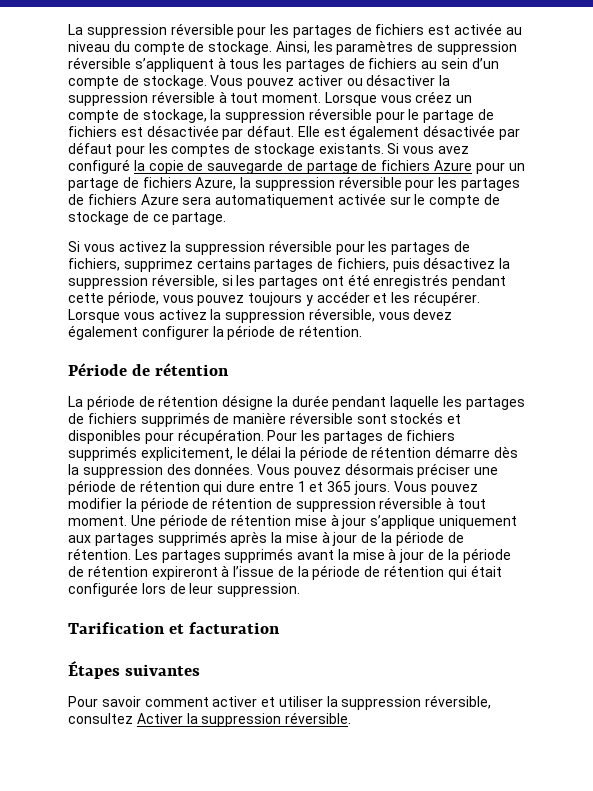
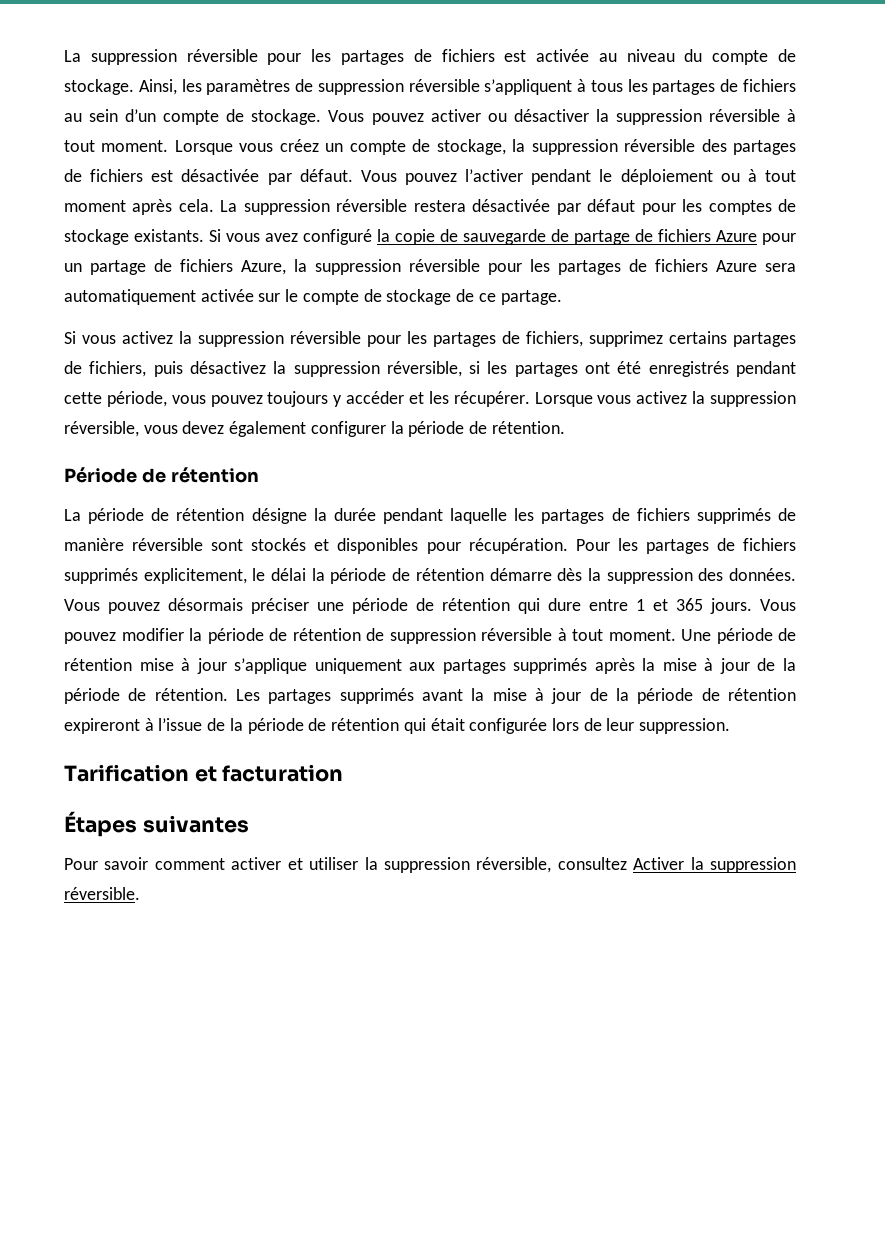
[375,109,475,123] pour le partage -> [701,139,796,155] des partages
[297,125,420,140] Elle est également -> [360,169,796,185] [64,199,466,215] Vous pouvez l’activer pendant le déploiement ou à tout moment après cela. La suppression réversible restera

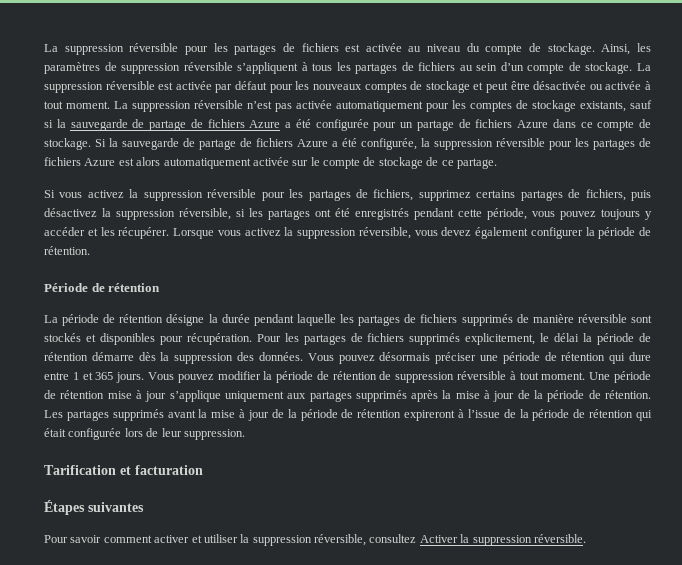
[328,109,796,125] [64,139,796,155] [64,169,796,185] [64,199,636,215] Vous pouvez activer ou désactiver la suppression réversible à tout moment. Lorsque vous créez un compte de stockage, la suppression réversible des partages de fichiers est désactivée par défaut. Vous pouvez l’activer pendant le déploiement ou à tout moment après cela. La suppression réversible restera désactivée par défaut -> [636,63,651,71] [44,81,651,93] [44,100,423,112] La suppression réversible est activée par défaut pour les nouveaux comptes de stockage et peut être désactivée ou activée à tout moment. La suppression réversible n’est pas activée automatiquement
[134,229,757,245] existants. Si vous avez configuré la copie de sauvegarde de partage de fichiers Azure -> [580,100,652,112] [44,119,369,131] existants, sauf si la sauvegarde de partage de fichiers Azure a été configurée
[241,260,286,275] Azure, -> [517,119,651,131] [44,138,417,150] Azure dans ce compte de stockage. Si la sauvegarde de partage de fichiers Azure a été configurée,
[765,263,796,272] sera -> [118,157,161,166] est alors

